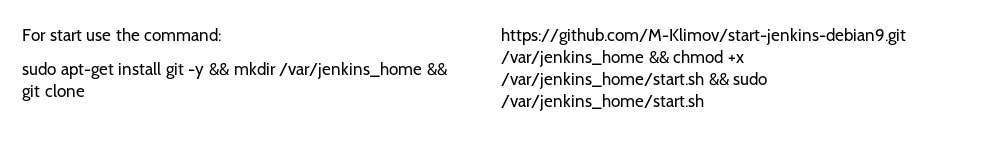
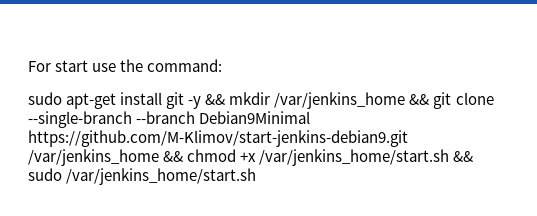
(85, 90) none -> [28,111,311,128] --single-branch --branch Debian9Minimal

